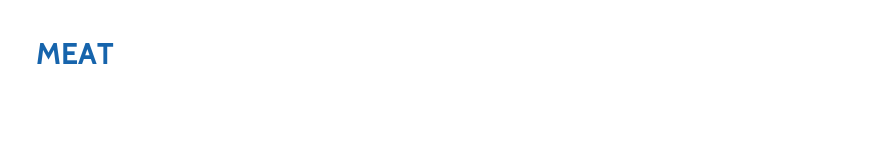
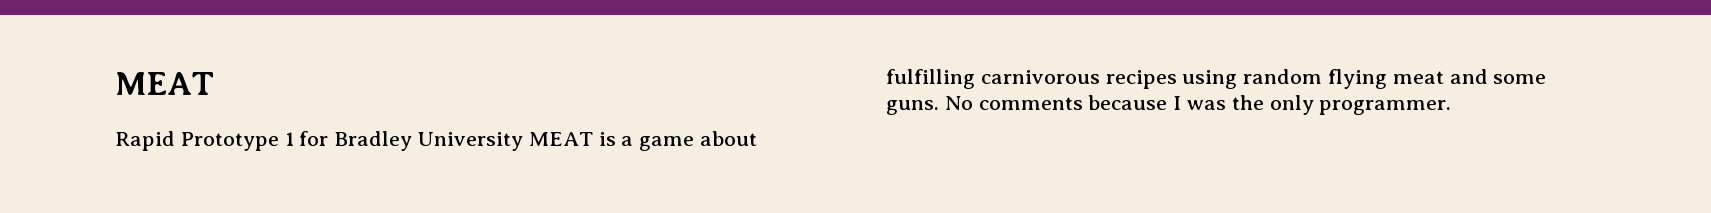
[36,43,114,64] MEAT -> [115,72,214,95] [115,131,758,151] [886,69,1547,89] [886,95,1452,115] MEAT // Rapid Prototype 1 for Bradley University MEAT is a game about fulfilling carnivorous recipes using random flying meat and some guns. No comments because I was the only programmer.

